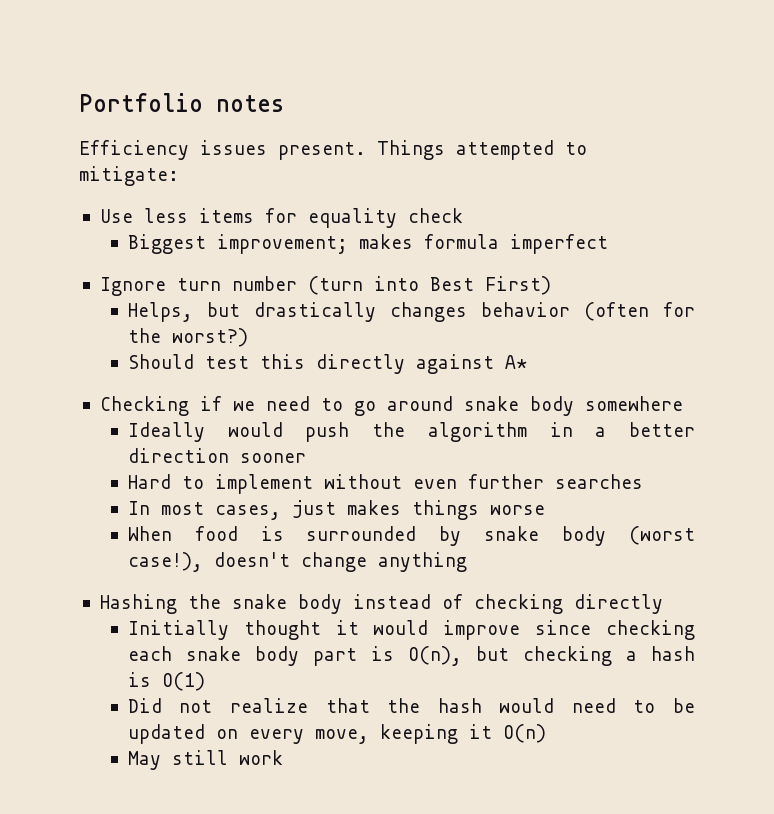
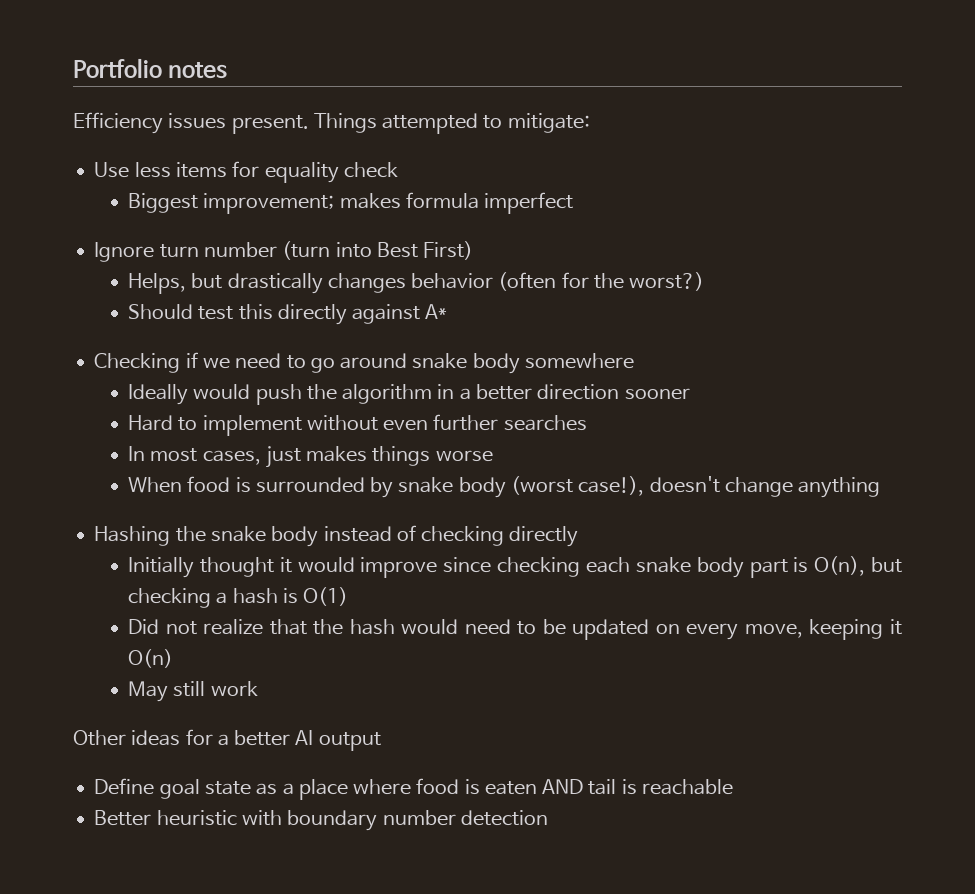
(283, 757) none -> [73,729,381,751] [94,778,733,800] [94,810,548,831] // Other ideas for a better AI output // Define goal state as a place where food is eaten AND tail is reachable // Better heuristic with boundary number detection

